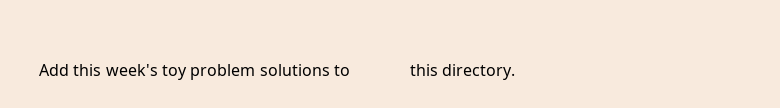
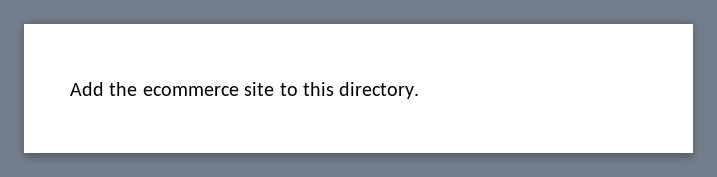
[73,64,330,80] this week's toy problem solutions -> [109,82,275,96] the ecommerce site

